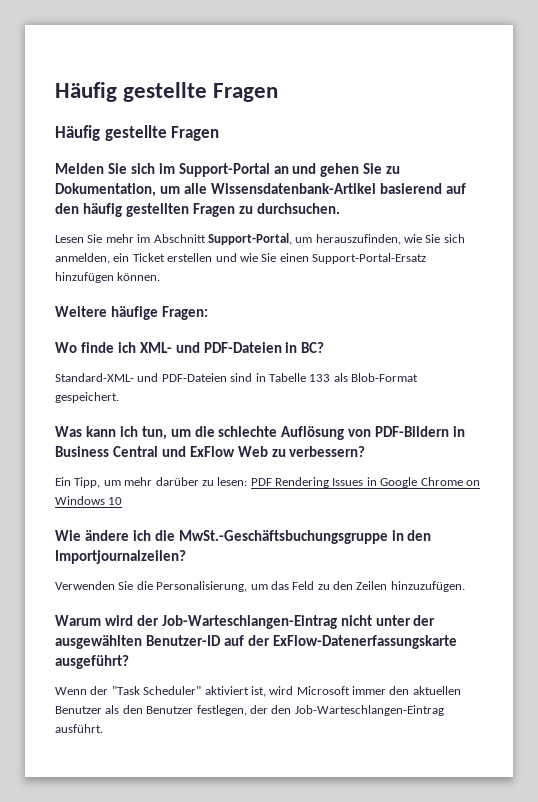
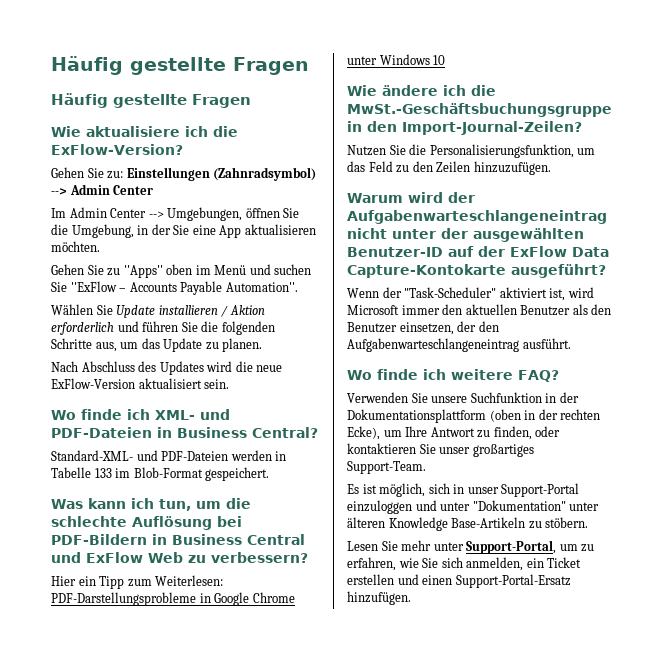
[55,163,401,177] [55,183,466,197] [55,203,340,217] [55,233,465,245] [55,253,426,264] [55,272,161,283] [55,306,208,320] Melden Sie sich im Support-Portal an und gehen Sie zu Dokumentation, um alle Wissensdatenbank-Artikel basierend auf den häufig gestellten Fragen zu durchsuchen. // Lesen Sie mehr im Abschnitt Support-Portal, um herauszufinden, wie Sie sich anmelden, ein Ticket erstellen und wie Sie einen Support-Portal-Ersatz hinzufügen können. // Weitere häufige Fragen: -> [51,126,238,137] [51,144,183,155] [51,167,317,181] [51,184,154,195] [51,207,300,221] [51,224,316,238] [51,241,100,252] [51,264,312,278] [51,281,298,295] [51,304,265,318] [51,321,275,335] [51,338,263,352] [51,361,283,375] [51,378,230,389] Wie aktualisiere ich die ExFlow-Version? // Gehen Sie zu: Einstellungen (Zahnradsymbol) --> Admin Center // Im Admin Center --> Umgebungen, öffnen Sie die Umgebung, in der Sie eine App aktualisieren möchten. // Gehen Sie zu ''Apps'' oben im Menü und suchen Sie ''ExFlow – Accounts Payable Automation''. // Wählen Sie Update installieren / Aktion erforderlich und führen Sie die folgenden Schritte aus, um das Update zu planen. // Nach Abschluss des Updates wird die neue ExFlow-Version aktualisiert sein.
[301,342,325,353] BC? -> [177,427,318,438] Business Central?
[230,373,253,382] sind -> [230,450,272,461] werden
[333,373,348,382] als -> [115,468,131,478] im
[348,429,372,437] von -> [217,516,242,527] bei
[55,477,364,488] Ein Tipp, um mehr darüber zu lesen: PDF Rendering Issues -> [51,575,224,589] [51,592,196,606] Hier ein Tipp zum Weiterlesen: PDF-Darstellungsprobleme
[465,480,480,486] on -> [347,56,377,65] unter
[55,550,186,564] [55,581,248,592] Importjournalzeilen? // Verwenden Sie die Personalisierung, -> [402,121,582,135] [347,144,574,158] Import-Journal-Zeilen? // Nutzen Sie die Personalisierungsfunktion,
[161,615,337,629] Job-Warteschlangen-Eintrag -> [347,210,607,224] Aufgabenwarteschlangeneintrag
[272,635,457,649] ExFlow-Datenerfassungskarte -> [510,246,609,257] [347,264,506,278] ExFlow Data Capture-Kontokarte
[111,686,202,695] "Task Scheduler" -> [404,287,497,298] "Task-Scheduler"
[196,705,247,716] festlegen, -> [399,322,454,335] einsetzen,
[294,705,444,716] Job-Warteschlangen-Eintrag -> [347,338,519,352] Aufgabenwarteschlangeneintrag
(103, 728) none -> [347,369,559,382] [347,392,579,403] [347,409,601,423] [347,426,561,440] [347,443,534,457] [347,461,426,474] [347,483,580,497] [347,500,600,514] [347,517,589,531] [347,540,595,554] [347,557,582,571] [347,574,571,588] [347,591,411,605] // Wo finde ich weitere FAQ? // Verwenden Sie unsere Suchfunktion in der Dokumentationsplattform (oben in der rechten Ecke), um Ihre Antwort zu finden, oder kontaktieren Sie unser großartiges Support-Team. // Es ist möglich, sich in unser Support-Portal einzuloggen und unter "Dokumentation" unter älteren Knowledge Base-Artikeln zu stöbern. // Lesen Sie mehr unter Support-Portal, um zu erfahren, wie Sie sich anmelden, ein Ticket erstellen und einen Support-Portal-Ersatz hinzufügen.

